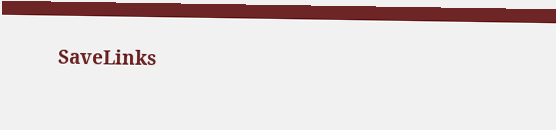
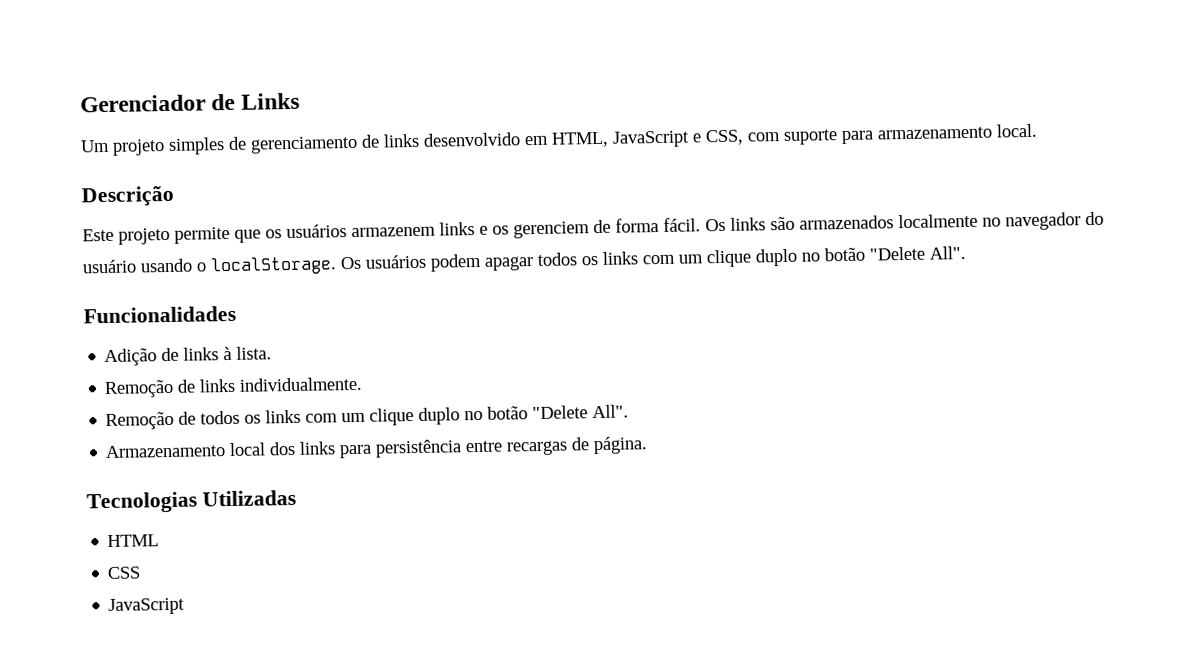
[57,48,157,66] SaveLinks -> [80,92,300,113] [80,123,1037,156] [81,185,174,208] [82,211,1104,245] [82,246,966,276] [83,305,236,324] [104,346,273,367] [104,376,363,399] [105,404,630,431] [105,436,649,459] [86,489,296,514] [107,534,160,548] [107,566,142,580] [108,597,186,615] Gerenciador de Links // Um projeto simples de gerenciamento de links desenvolvido em HTML, JavaScript e CSS, com suporte para armazenamento local. // Descrição // Este projeto permite que os usuários armazenem links e os gerenciem de forma fácil. Os links são armazenados localmente no navegador do usuário usando o localStorage. Os usuários podem apagar todos os links com um clique duplo no botão "Delete All". // Funcionalidades // Adição de links à lista. // Remoção de links individualmente. // Remoção de todos os links com um clique duplo no botão "Delete All". // Armazenamento local dos links para persistência entre recargas de página. // Tecnologias Utilizadas // HTML // CSS // JavaScript

